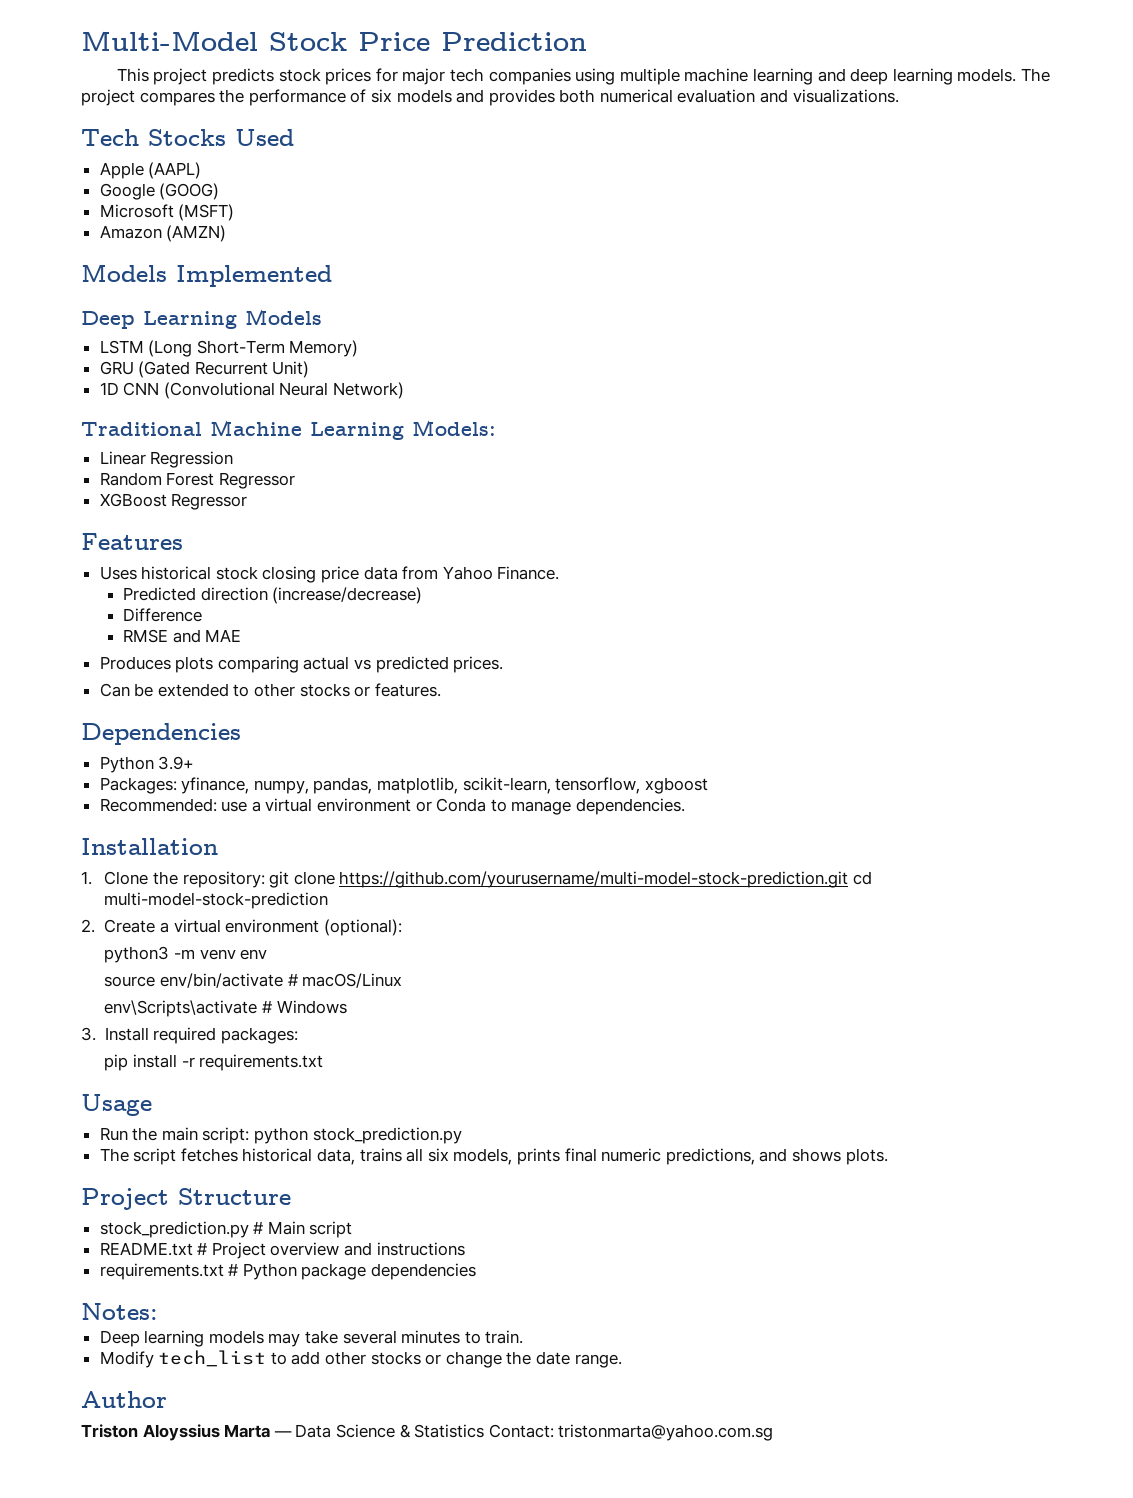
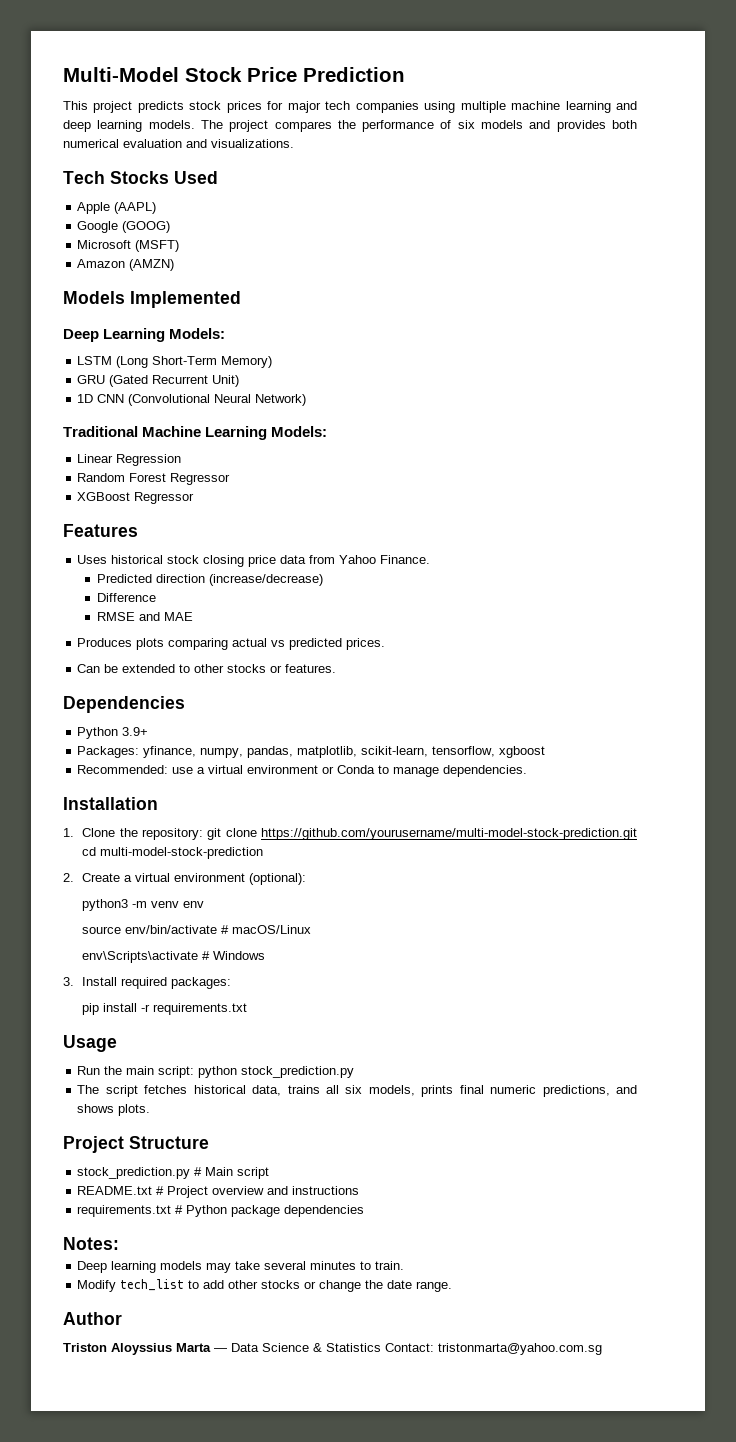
[245,309,322,325] Models -> [169,328,226,339] Models:

